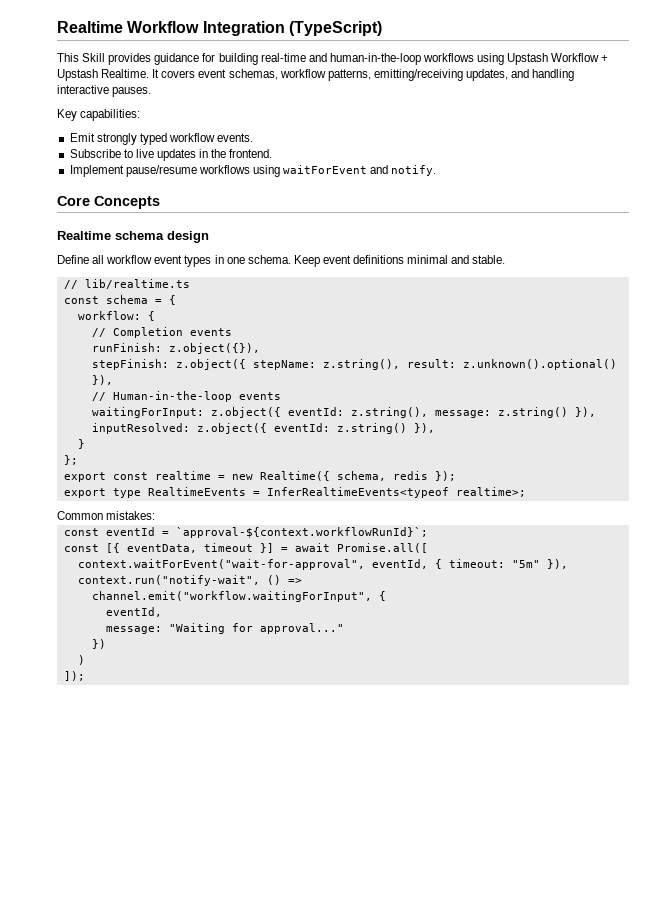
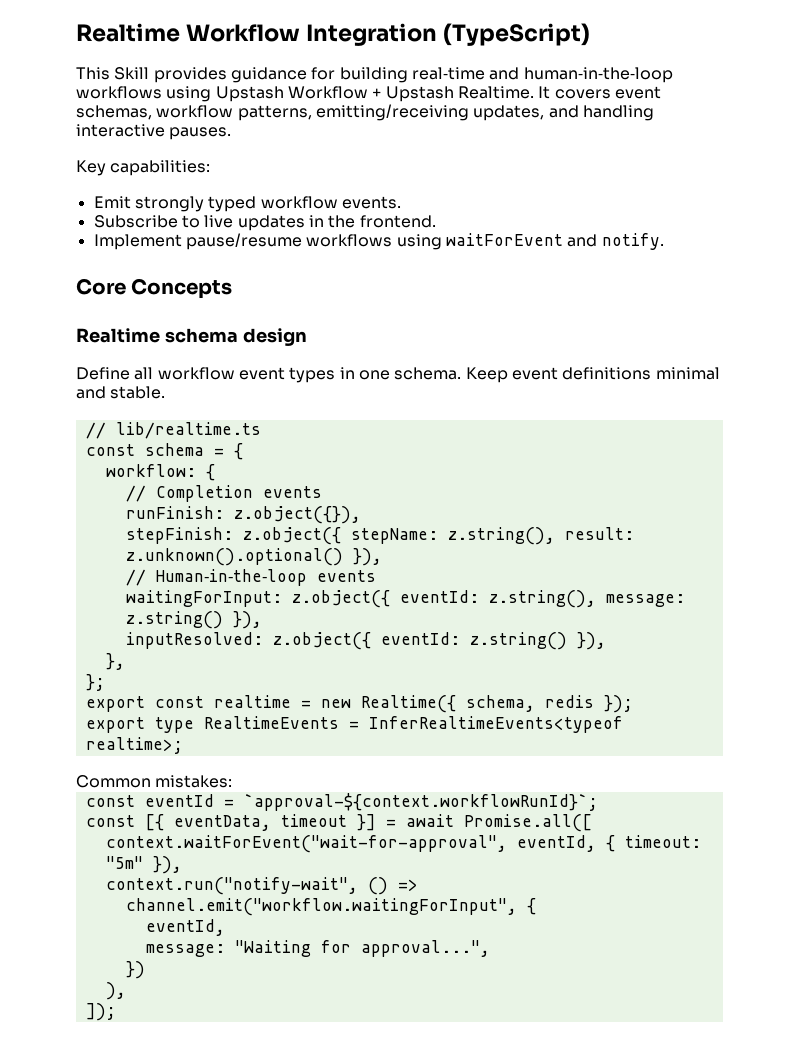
[77,439,85,449] } -> [105,653,125,670] },
[259,623,344,634] approval..." -> [360,940,490,957] approval...",
[77,655,85,665] ) -> [105,982,126,1000] ),

